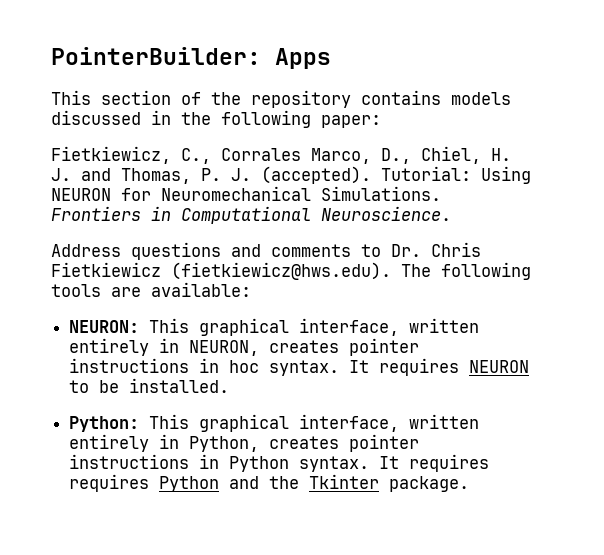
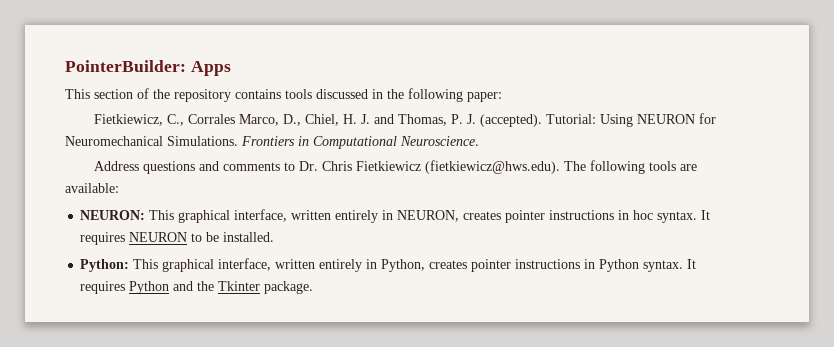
[451,92,511,105] models -> [285,89,312,99] tools
[69,474,150,492] requires -> (126, 287) none

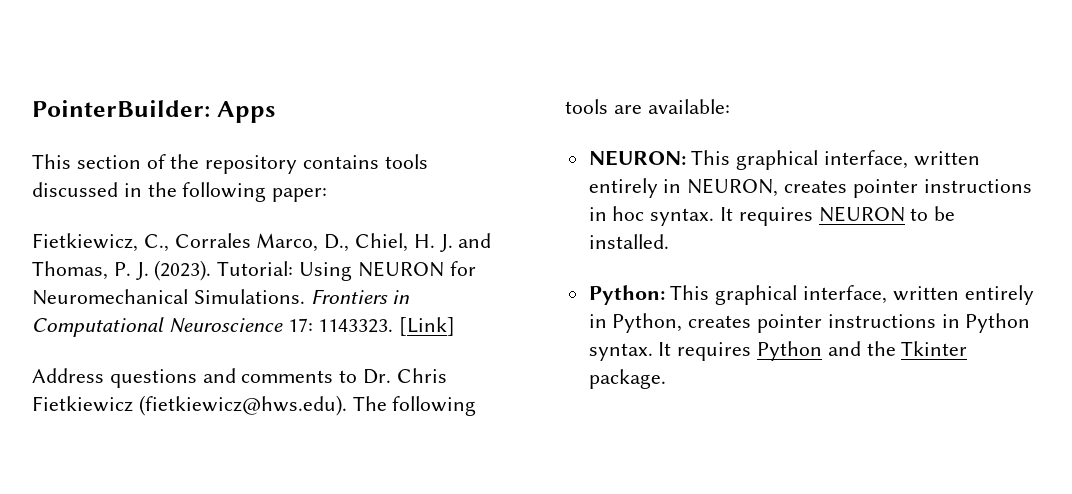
[479,114,542,127] (accepted). -> [154,260,212,281] (2023).
[400,136,479,146] Neuroscience. -> [168,317,456,336] Neuroscience 17: 1143323. [Link]

